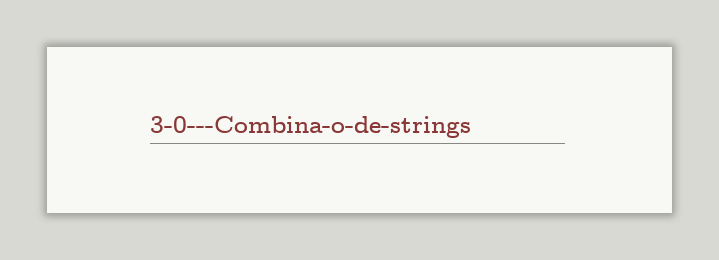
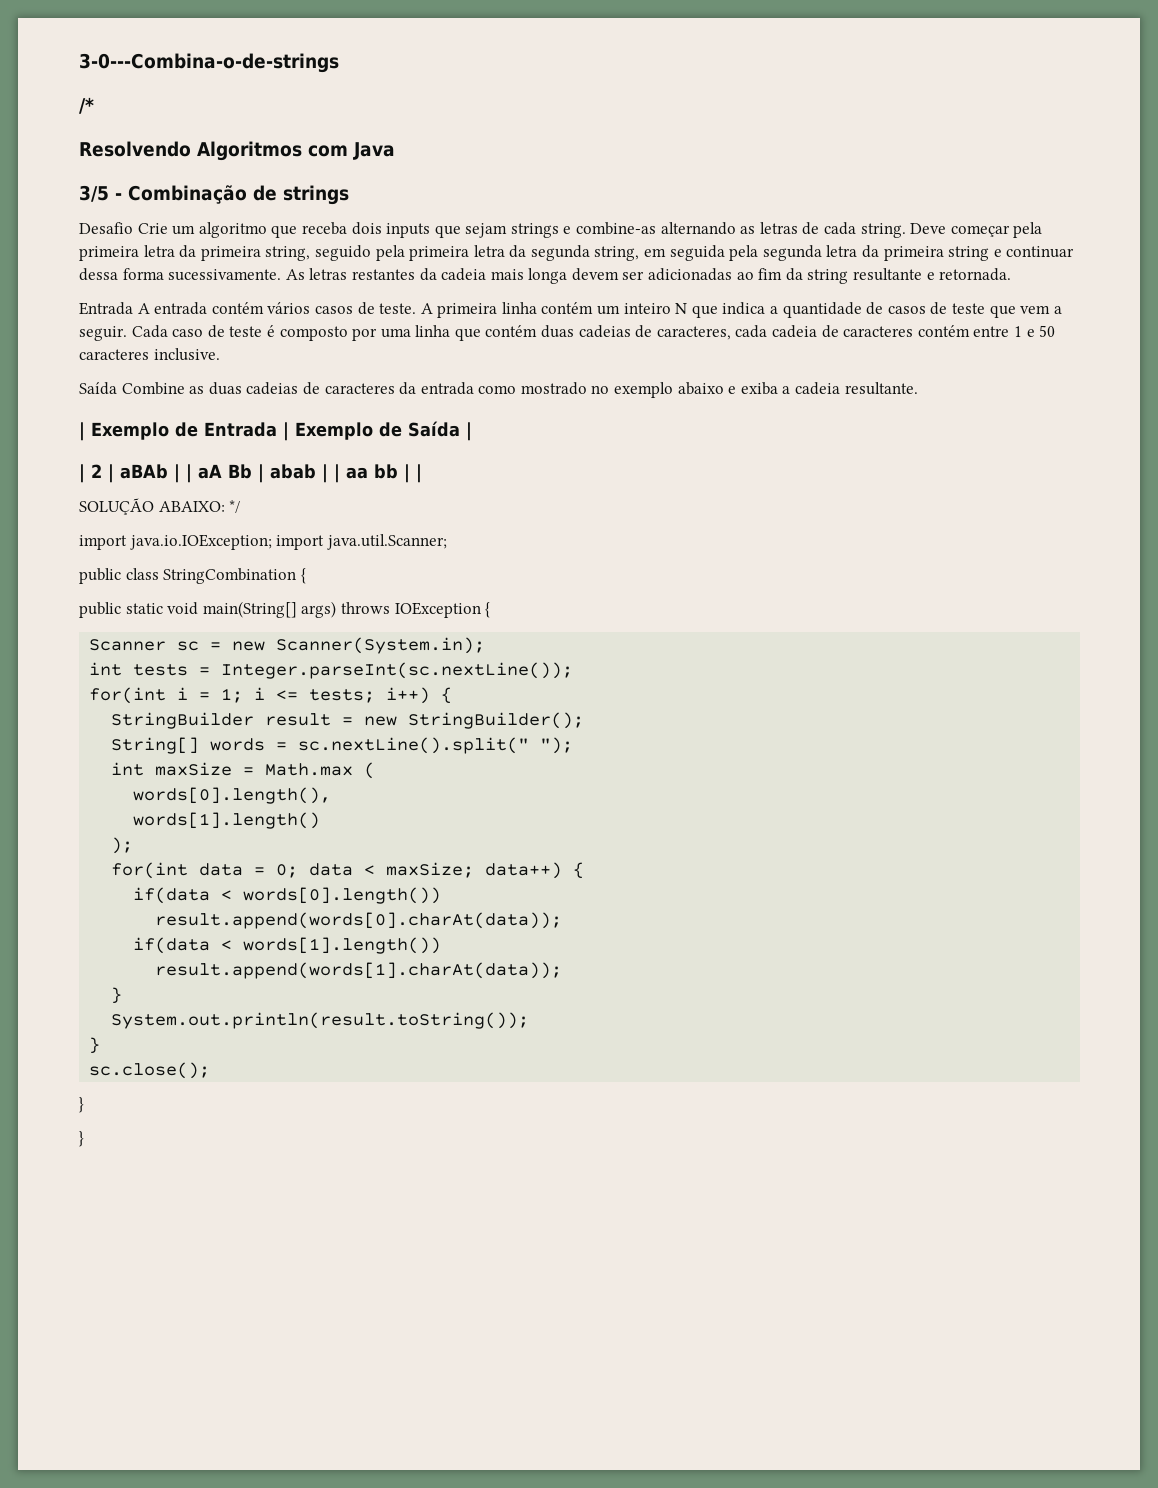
(471, 127) none -> [79,97,94,114] [79,141,395,161] [79,185,349,205] [79,222,1043,238] [79,245,1075,261] [79,268,1012,284] [79,302,1062,318] [79,325,1056,341] [79,348,220,361] [79,382,918,398] [79,421,472,441] [79,464,422,483] [79,498,241,515] [79,534,447,550] [79,568,306,584] [79,601,491,618] [89,637,486,654] [89,662,574,679] [89,687,453,704] [111,712,585,729] [111,737,574,754] [111,762,376,779] [133,787,332,804] [133,812,321,829] [111,837,134,854] [111,862,585,879] [133,887,442,904] [155,912,563,929] [133,937,442,954] [155,962,563,979] [111,987,123,1004] [111,1012,530,1029] [89,1037,101,1054] [89,1062,211,1079] [79,1097,84,1113] [79,1131,84,1147] // /* // Resolvendo Algoritmos com Java // 3/5 - Combinação de strings // Desafio Crie um algoritmo que receba dois inputs que sejam strings e combine-as alternando as letras de cada string. Deve começar pela primeira letra da primeira string, seguido pela primeira letra da segunda string, em seguida pela segunda letra da primeira string e continuar dessa forma sucessivamente. As letras restantes da cadeia mais longa devem ser adicionadas ao fim da string resultante e retornada. // Entrada A entrada contém vários casos de teste. A primeira linha contém um inteiro N que indica a quantidade de casos de teste que vem a seguir. Cada caso de teste é composto por uma linha que contém duas cadeias de caracteres, cada cadeia de caracteres contém entre 1 e 50 caracteres inclusive. // Saída Combine as duas cadeias de caracteres da entrada como mostrado no exemplo abaixo e exiba a cadeia resultante. // | Exemplo de Entrada | Exemplo de Saída | // | 2 | aBAb | | aA Bb | abab | | aa bb | | // SOLUÇÃO ABAIXO: */ // import java.io.IOException; import java.util.Scanner; // public class StringCombination { // public static void main(String[] args) throws IOException { // Scanner sc = new Scanner(System.in); // int tests = Integer.parseInt(sc.nextLine()); // for(int i = 1; i <= tests; i++) { // StringBuilder result = new StringBuilder(); // String[] words = sc.nextLine().split(" "); // int maxSize = Math.max ( // words[0].length(), // words[1].length() // ); // for(int data = 0; data < maxSize; data++) { // if(data < words[0].length()) // result.append(words[0].charAt(data)); // if(data < words[1].length()) // result.append(words[1].charAt(data)); // } // System.out.println(result.toString()); // } // sc.close(); // } // }

